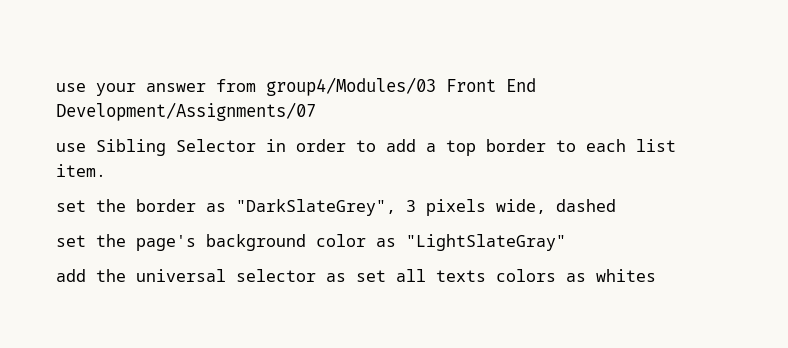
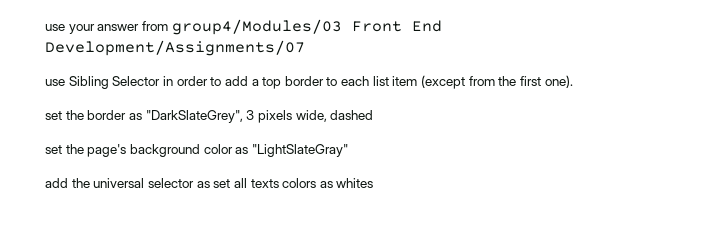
[56,164,106,177] item. -> [392,75,573,89] item (except from the first one).

